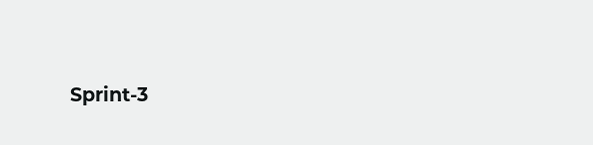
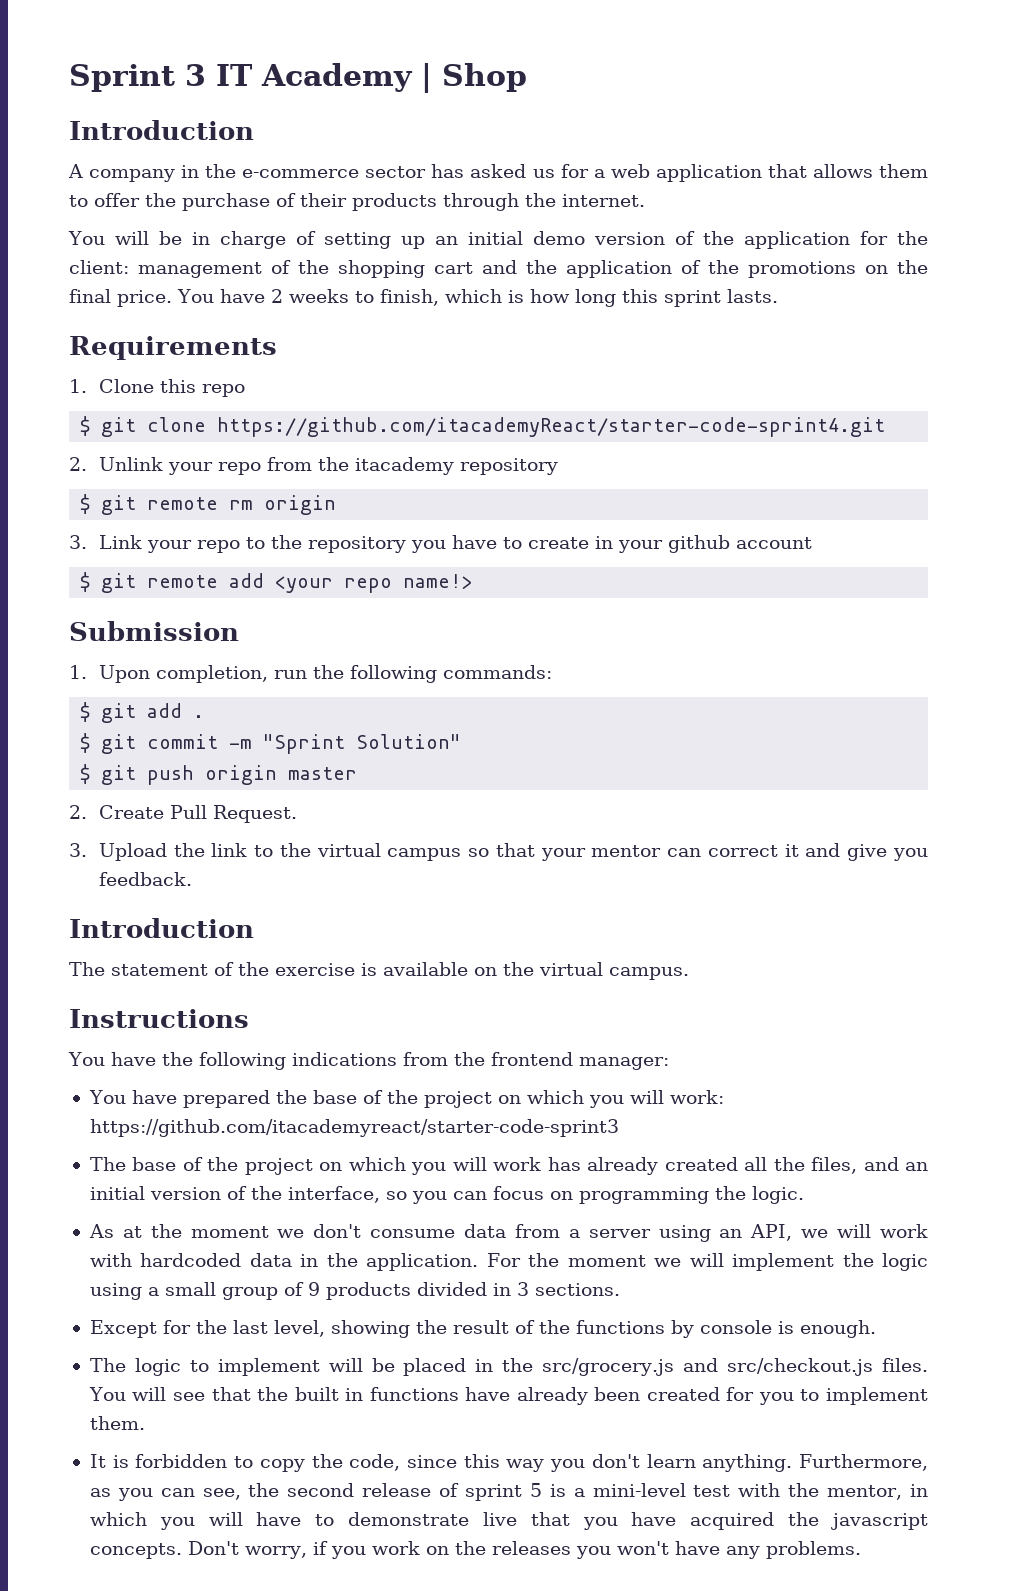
[70,85,149,106] Sprint-3 -> [69,63,527,93] [69,120,254,140] [68,164,929,182] [69,193,645,211] [68,231,928,249] [69,260,928,278] [69,289,778,307] [69,336,277,360] [69,379,245,397] [80,416,886,437] [69,457,558,475] [80,494,337,515] [69,535,812,553] [80,572,473,593] [69,621,239,641] [69,665,552,683] [80,702,205,723] [80,733,462,754] [80,764,358,785] [69,805,297,823] [69,843,928,861] [98,872,192,886] [69,918,254,938] [69,962,689,980] [69,1009,249,1028] [68,1052,669,1070] [88,1090,724,1108] [89,1119,619,1137] [89,1157,929,1175] [89,1186,804,1204] [88,1224,929,1242] [89,1253,928,1271] [89,1282,620,1300] [89,1320,876,1338] [89,1358,929,1376] [88,1387,928,1405] [89,1416,145,1430] [89,1454,928,1472] [89,1483,929,1501] [89,1512,929,1530] [89,1541,861,1559] Sprint 3 IT Academy | Shop // Introduction // A company in the e-commerce sector has asked us for a web application that allows them to offer the purchase of their products through the internet. // You will be in charge of setting up an initial demo version of the application for the client: management of the shopping cart and the application of the promotions on the final price. You have 2 weeks to finish, which is how long this sprint lasts. // Requirements // 1. Clone this repo // $ git clone https://github.com/itacademyReact/starter-code-sprint4.git // 2. Unlink your repo from the itacademy repository // $ git remote rm origin // 3. Link your repo to the repository you have to create in your github account // $ git remote add <your repo name!> // Submission // 1. Upon completion, run the following commands: // $ git add . // $ git commit -m "Sprint Solution" // $ git push origin master // 2. Create Pull Request. // 3. Upload the link to the virtual campus so that your mentor can correct it and give you feedback. // Introduction // The statement of the exercise is available on the virtual campus. // Instructions // You have the following indications from the frontend manager: // You have prepared the base of the project on which you will work: https://github.com/itacademyreact/starter-code-sprint3 // The base of the project on which you will work has already created all the files, and an initial version of the interface, so you can focus on programming the logic. // As at the moment we don't consume data from a server using an API, we will work with hardcoded data in the application. For the moment we will implement the logic using a small group of 9 products divided in 3 sections. // Except for the last level, showing the result of the functions by console is enough. // The logic to implement will be placed in the src/grocery.js and src/checkout.js files. You will see that the built in functions have already been created for you to implement them. // It is forbidden to copy the code, since this way you don't learn anything. Furthermore, as you can see, the second release of sprint 5 is a mini-level test with the mentor, in which you will have to demonstrate live that you have acquired the javascript concepts. Don't worry, if you work on the releases you won't have any problems.

